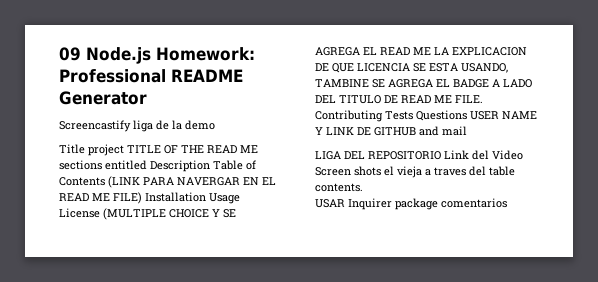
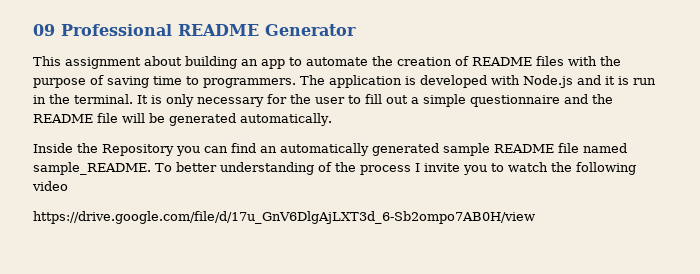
[86,47,255,64] Node.js Homework: -> (55, 30) none
[59,120,215,132] [59,144,258,156] [59,160,256,172] [59,176,276,188] [59,192,240,204] [59,208,236,220] [315,47,527,56] [315,63,508,73] [315,79,532,88] [315,95,483,104] [315,110,537,122] [315,126,467,136] [315,150,523,160] [315,166,515,178] [315,183,363,192] [315,198,507,210] Screencastify liga de la demo // Title project TITLE OF THE READ ME sections entitled Description Table of Contents (LINK PARA NAVERGAR EN EL READ ME FILE) Installation Usage License (MULTIPLE CHOICE Y SE AGREGA EL READ ME LA EXPLICACION DE QUE LICENCIA SE ESTA USANDO, TAMBINE SE AGREGA EL BADGE A LADO DEL TITULO DE READ ME FILE. Contributing Tests Questions USER NAME Y LINK DE GITHUB and mail // LIGA DEL REPOSITORIO Link del Video Screen shots el vieja a traves del table contents. // USAR Inquirer package comentarios -> [33,56,621,69] [33,75,656,88] [33,94,613,107] [33,113,332,126] [33,143,627,156] [33,162,636,175] [32,181,68,191] [33,211,535,224] This assignment about building an app to automate the creation of README files with the purpose of saving time to programmers. The application is developed with Node.js and it is run in the terminal. It is only necessary for the user to fill out a simple questionnaire and the README file will be generated automatically. // Inside the Repository you can find an automatically generated sample README file named sample_README. To better understanding of the process I invite you to watch the following video // https://drive.google.com/file/d/17u_GnV6DlgAjLXT3d_6-Sb2ompo7AB0H/view

